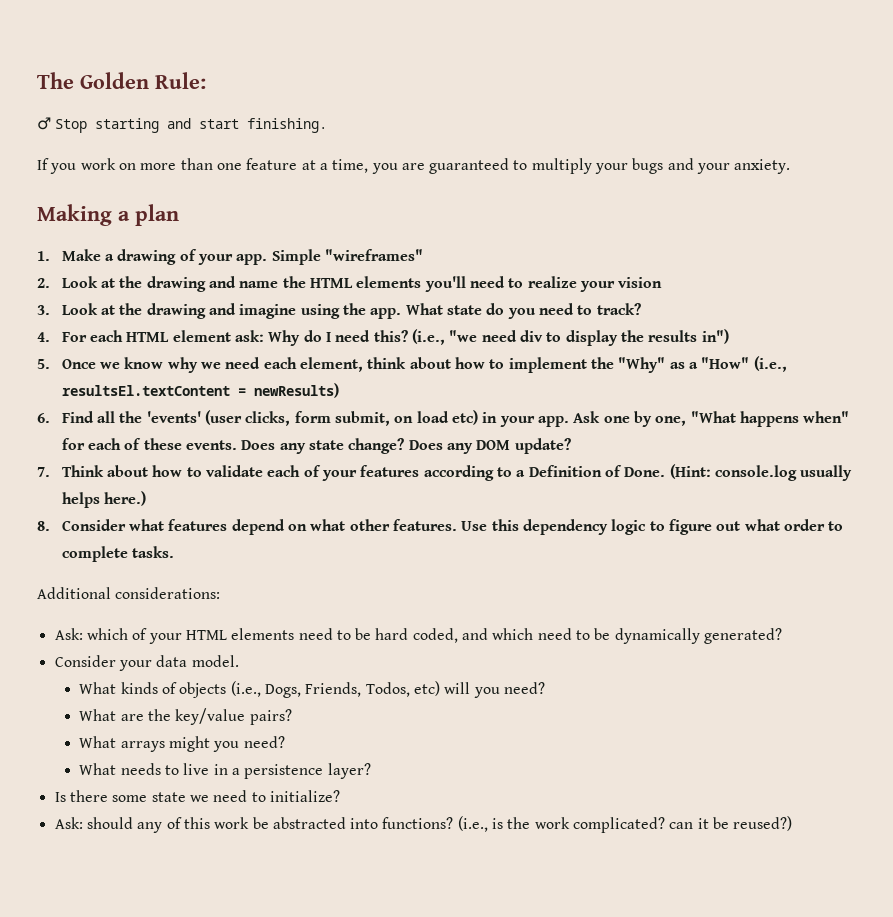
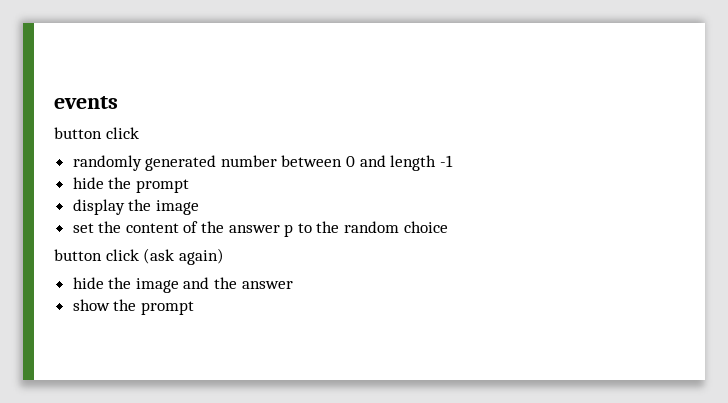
[37,72,206,89] [37,117,328,133] [37,158,791,174] [37,204,179,226] [37,249,424,265] [37,276,663,292] [37,303,641,319] [37,329,729,346] [37,356,787,373] [61,383,339,398] [37,410,850,427] [61,438,571,454] [37,464,853,481] [61,491,147,508] [37,519,844,535] [61,546,175,562] [37,587,221,599] [54,628,783,644] [54,655,239,671] [79,681,545,698] [79,708,292,725] [79,736,285,752] [79,763,371,779] [54,790,340,802] [54,816,793,833] The Golden Rule: // ♂ Stop starting and start finishing. // If you work on more than one feature at a time, you are guaranteed to multiply your bugs and your anxiety. // Making a plan // 1. Make a drawing of your app. Simple "wireframes" // 2. Look at the drawing and name the HTML elements you'll need to realize your vision // 3. Look at the drawing and imagine using the app. What state do you need to track? // 4. For each HTML element ask: Why do I need this? (i.e., "we need div to display the results in") // 5. Once we know why we need each element, think about how to implement the "Why" as a "How" (i.e., resultsEl.textContent = newResults) // 6. Find all the 'events' (user clicks, form submit, on load etc) in your app. Ask one by one, "What happens when" for each of these events. Does any state change? Does any DOM update? // 7. Think about how to validate each of your features according to a Definition of Done. (Hint: console.log usually helps here.) // 8. Consider what features depend on what other features. Use this dependency logic to figure out what order to complete tasks. // Additional considerations: // Ask: which of your HTML elements need to be hard coded, and which need to be dynamically generated? // Consider your data model. // What kinds of objects (i.e., Dogs, Friends, Todos, etc) will you need? // What are the key/value pairs? // What arrays might you need? // What needs to live in a persistence layer? // Is there some state we need to initialize? // Ask: should any of this work be abstracted into functions? (i.e., is the work complicated? can it be reused?) -> [54,96,118,109] [54,127,139,139] [72,155,453,171] [72,177,189,193] [72,199,199,215] [72,221,448,237] [54,248,224,265] [72,277,293,293] [72,299,194,315] events // button click // randomly generated number between 0 and length -1 // hide the prompt // display the image // set the content of the answer p to the random choice // button click (ask again) // hide the image and the answer // show the prompt

